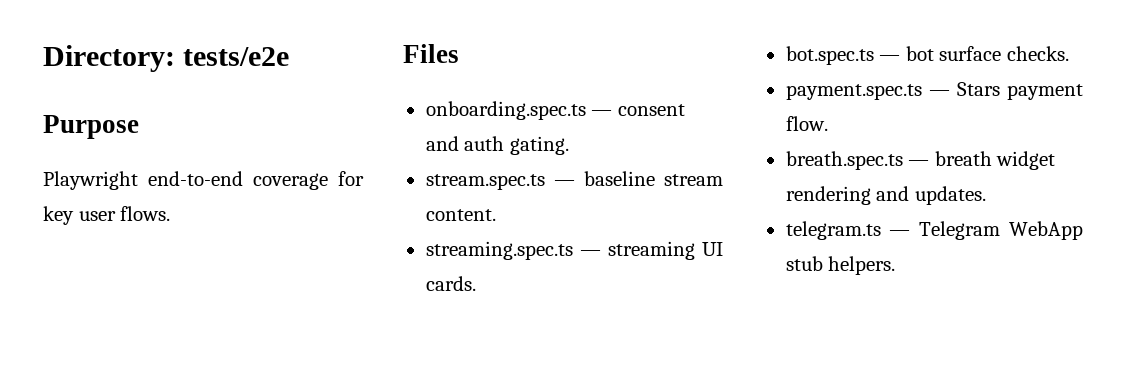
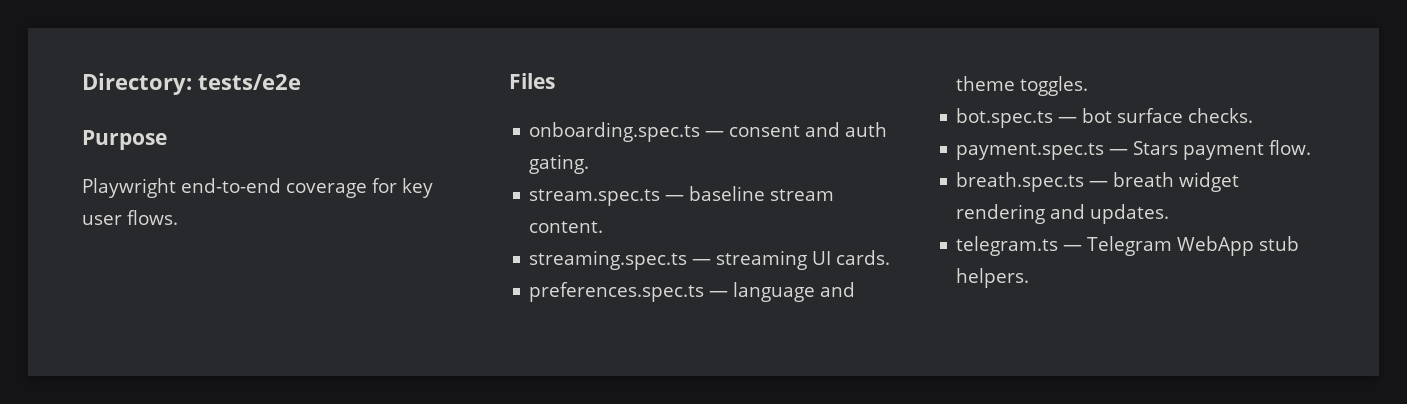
(476, 283) none -> [529,282,856,302] [956,76,1089,96] // preferences.spec.ts — language and theme toggles.

